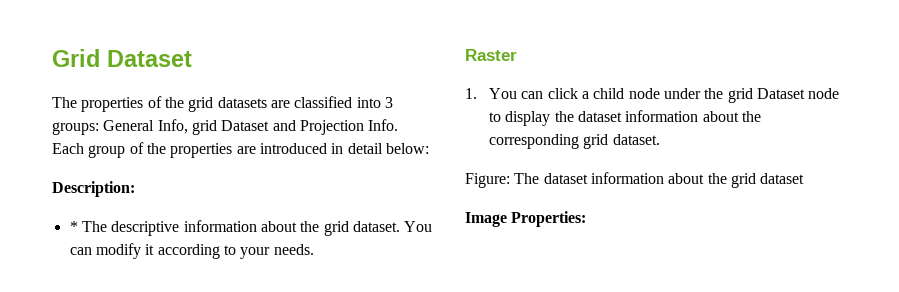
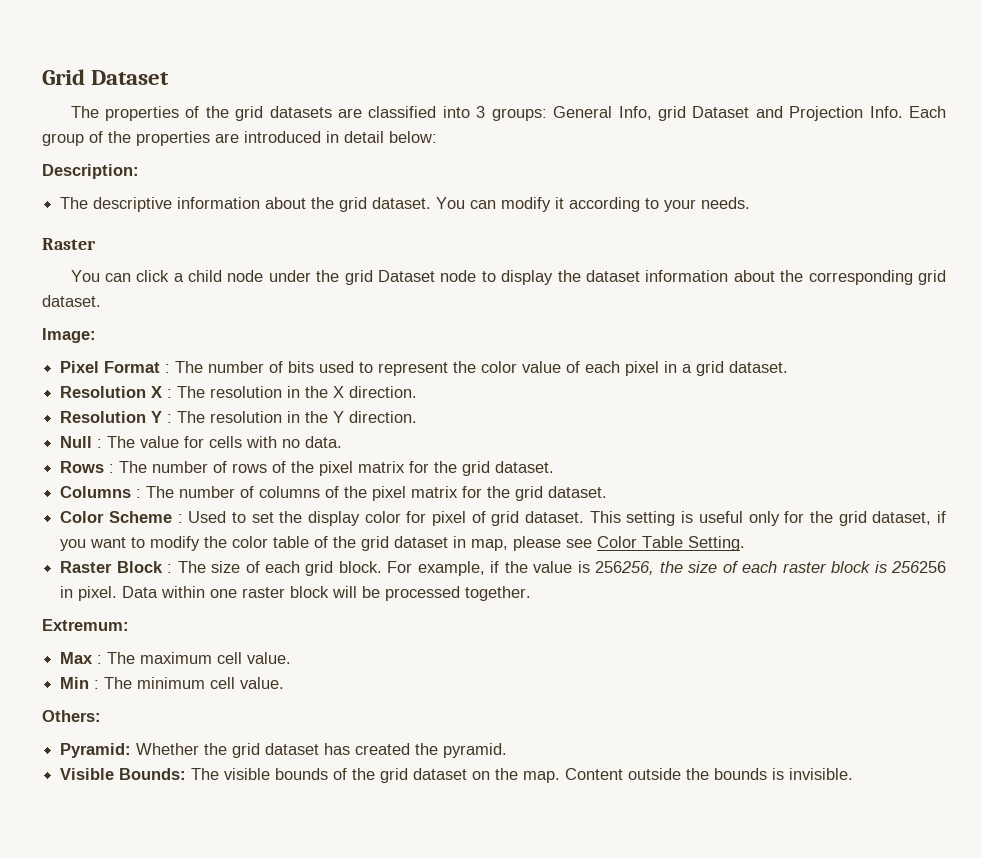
[69,221,78,232] * -> (139, 171) none
[465,88,477,99] 1. -> (96, 244) none
[465,172,805,188] [465,211,587,227] Figure: The dataset information about the grid dataset // Image Properties: -> [42,328,96,343] [60,361,789,376] [60,386,418,398] [60,411,418,423] [60,436,343,448] [60,461,555,476] [60,486,608,501] [60,511,946,526] [60,536,746,551] [60,561,947,576] [60,586,532,601] [42,619,129,631] [60,652,292,664] [60,677,285,689] [42,710,101,722] [60,743,508,758] [60,768,854,783] Image: // Pixel Format : The number of bits used to represent the color value of each pixel in a grid dataset. // Resolution X : The resolution in the X direction. // Resolution Y : The resolution in the Y direction. // Null : The value for cells with no data. // Rows : The number of rows of the pixel matrix for the grid dataset. // Columns : The number of columns of the pixel matrix for the grid dataset. // Color Scheme : Used to set the display color for pixel of grid dataset. This setting is useful only for the grid dataset, if you want to modify the color table of the grid dataset in map, please see Color Table Setting. // Raster Block : The size of each grid block. For example, if the value is 256256, the size of each raster block is 256256 in pixel. Data within one raster block will be processed together. // Extremum: // Max : The maximum cell value. // Min : The minimum cell value. // Others: // Pyramid: Whether the grid dataset has created the pyramid. // Visible Bounds: The visible bounds of the grid dataset on the map. Content outside the bounds is invisible.

